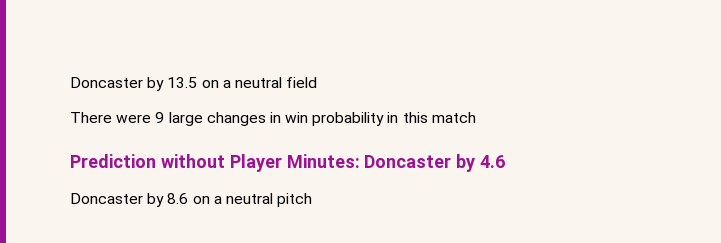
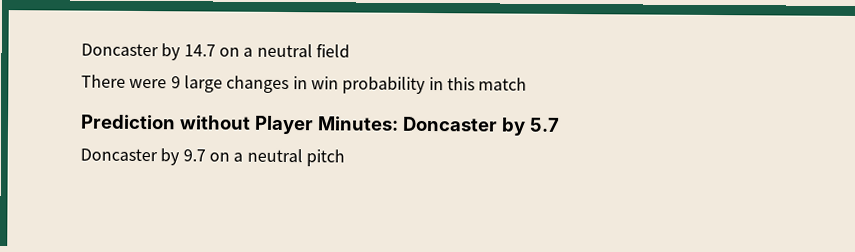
[70,77,198,91] Doncaster by 13.5 -> [81,43,216,61] Doncaster by 14.7
[480,155,506,168] [70,193,189,207] 4.6 // Doncaster by 8.6 -> [528,117,560,132] [80,148,206,166] 5.7 // Doncaster by 9.7

